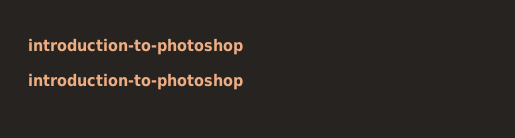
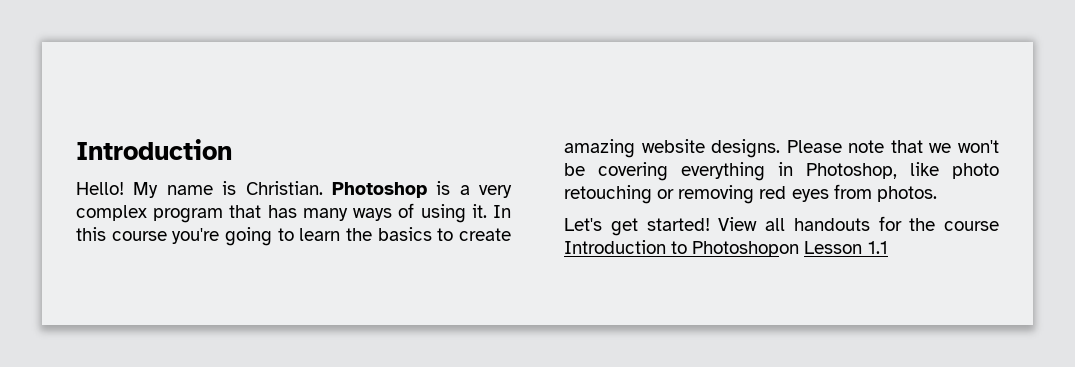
[28,38,243,55] [28,73,243,90] introduction-to-photoshop // introduction-to-photoshop -> [76,139,232,160] [76,181,512,198] [76,203,512,223] [76,227,511,246] [564,139,999,158] [564,162,999,181] [564,184,937,204] [564,216,999,236] [564,240,888,257] Introduction // Hello! My name is Christian. Photoshop is a very complex program that has many ways of using it. In this course you're going to learn the basics to create amazing website designs. Please note that we won't be covering everything in Photoshop, like photo retouching or removing red eyes from photos. // Let's get started! View all handouts for the course Introduction to Photoshopon Lesson 1.1

